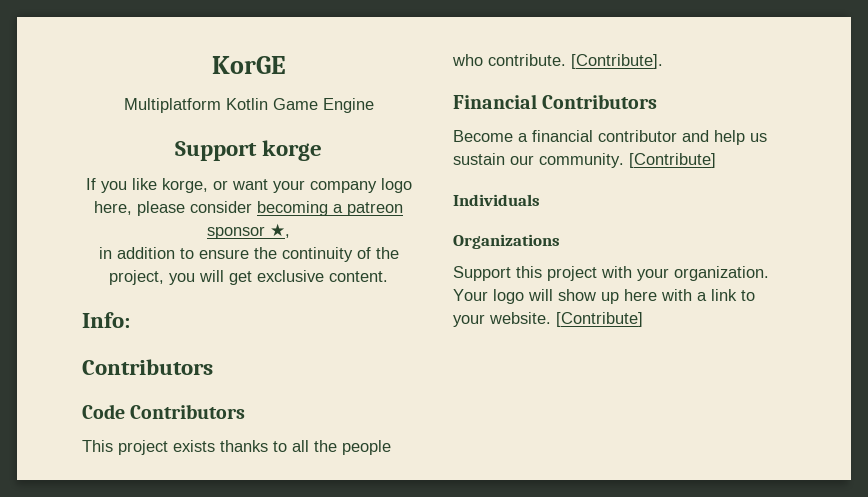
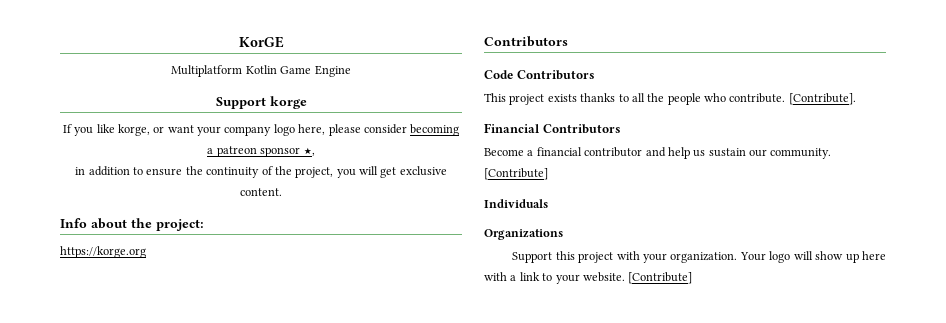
[82,312,130,328] Info: -> [60,218,204,231] [60,246,146,258] Info about the project: // https://korge.org

